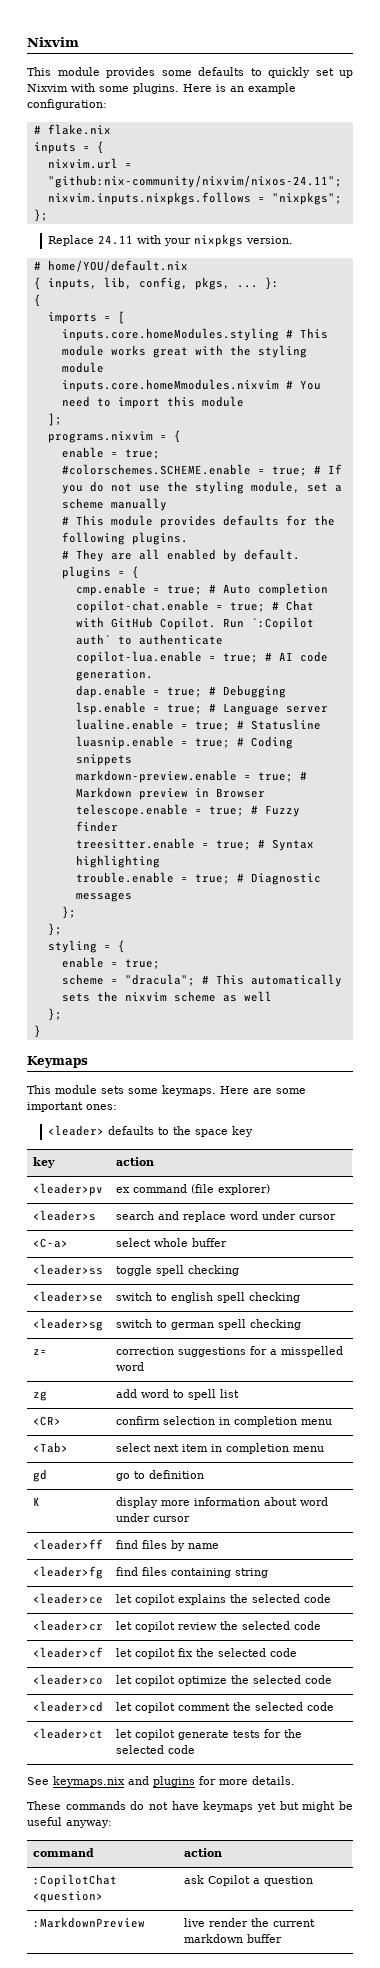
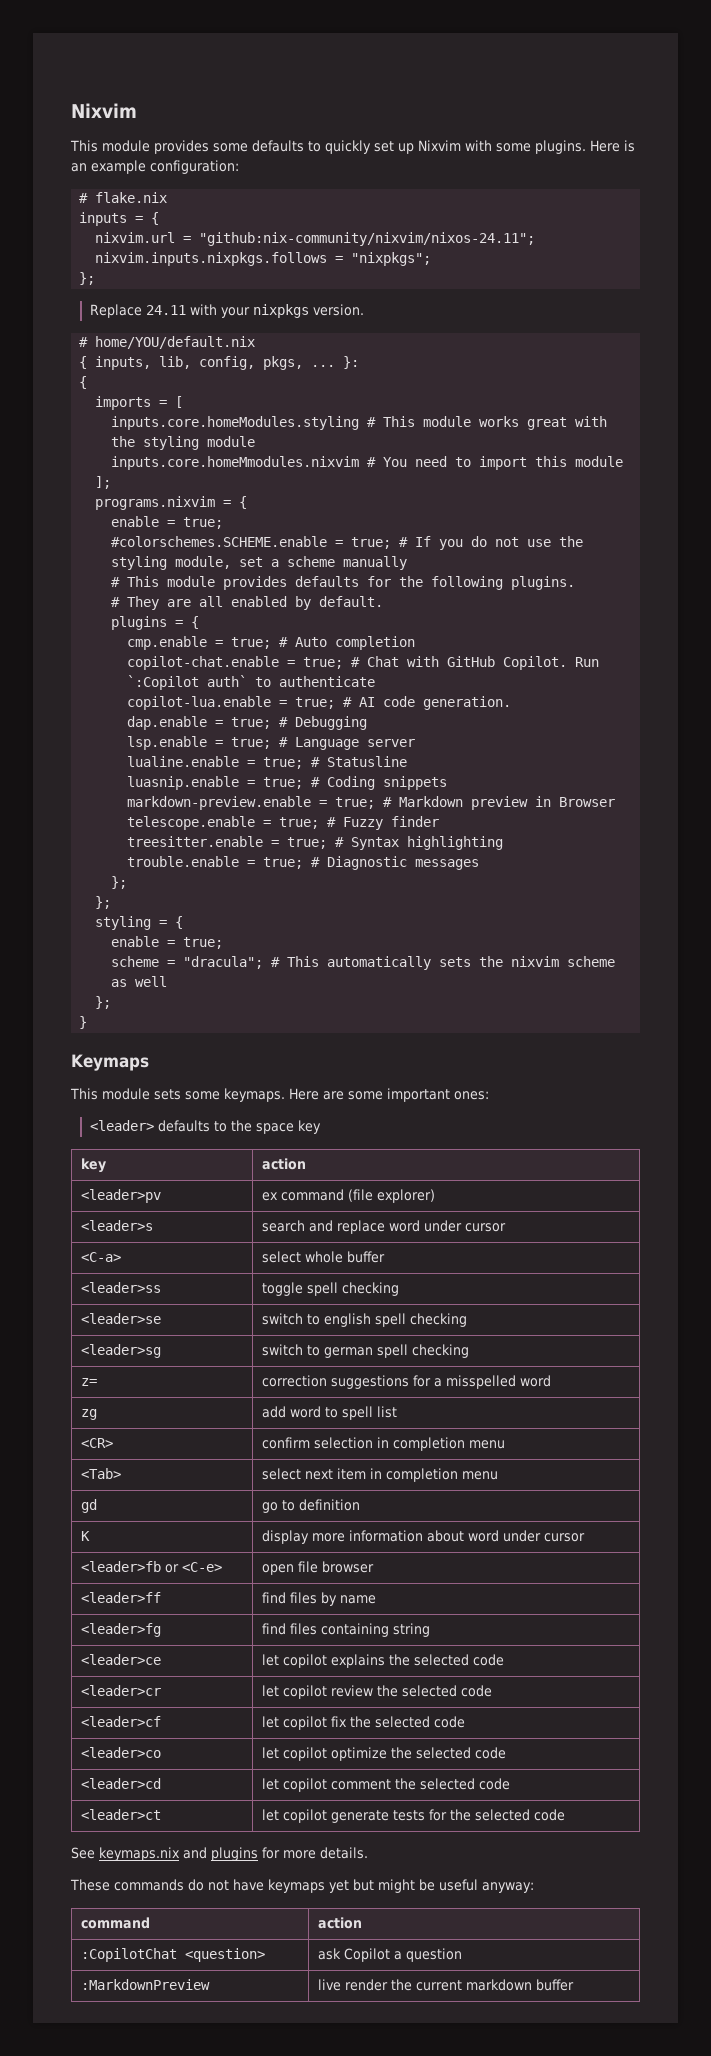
(191, 1519) none -> [80,1561,222,1573] [261,1561,374,1575] // <leader>fb or <C-e> | open file browser

